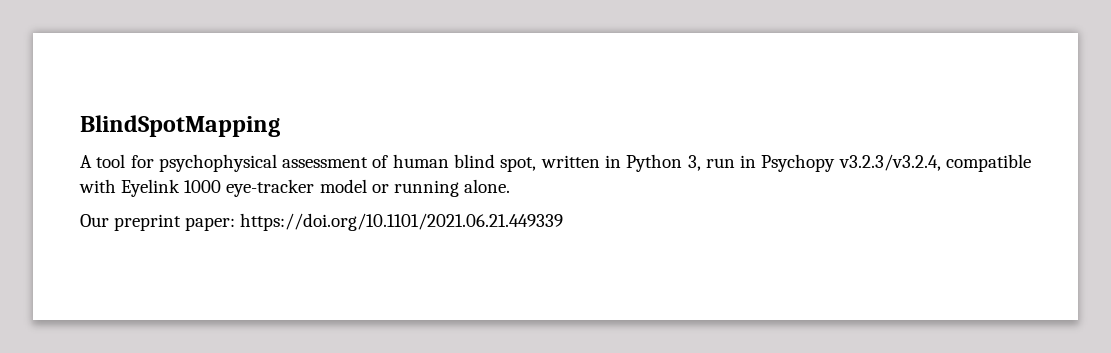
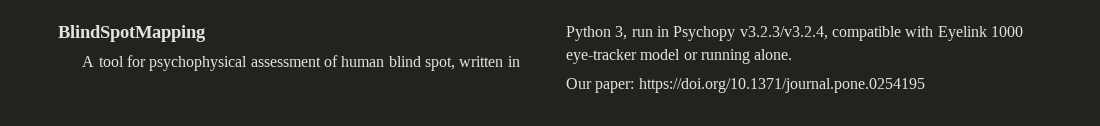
[114,213,564,231] preprint paper: https://doi.org/10.1101/2021.06.21.449339 -> [595,78,925,93] paper: https://doi.org/10.1371/journal.pone.0254195

